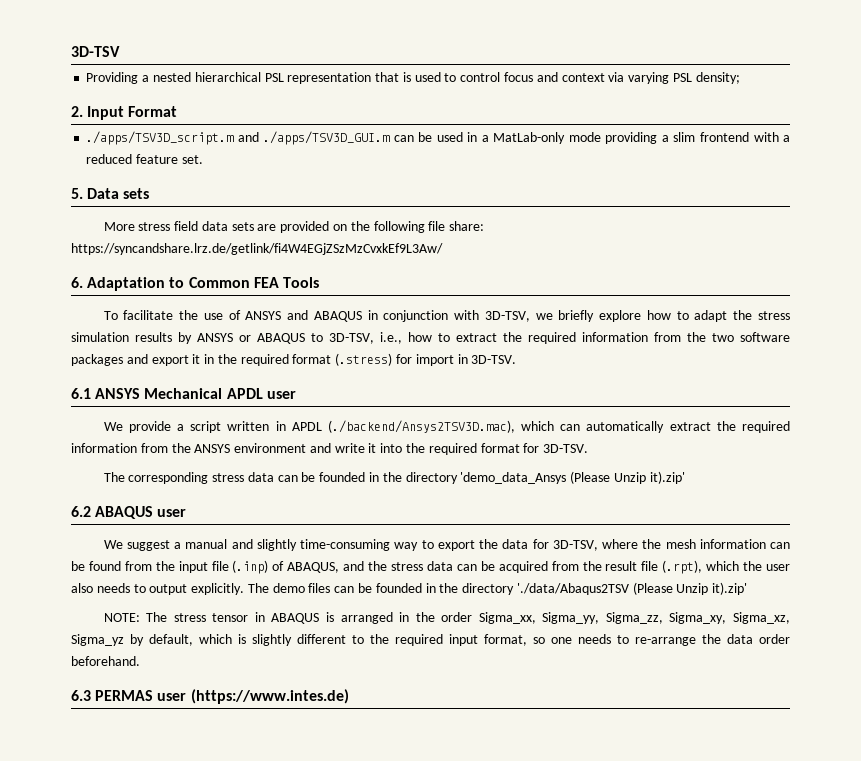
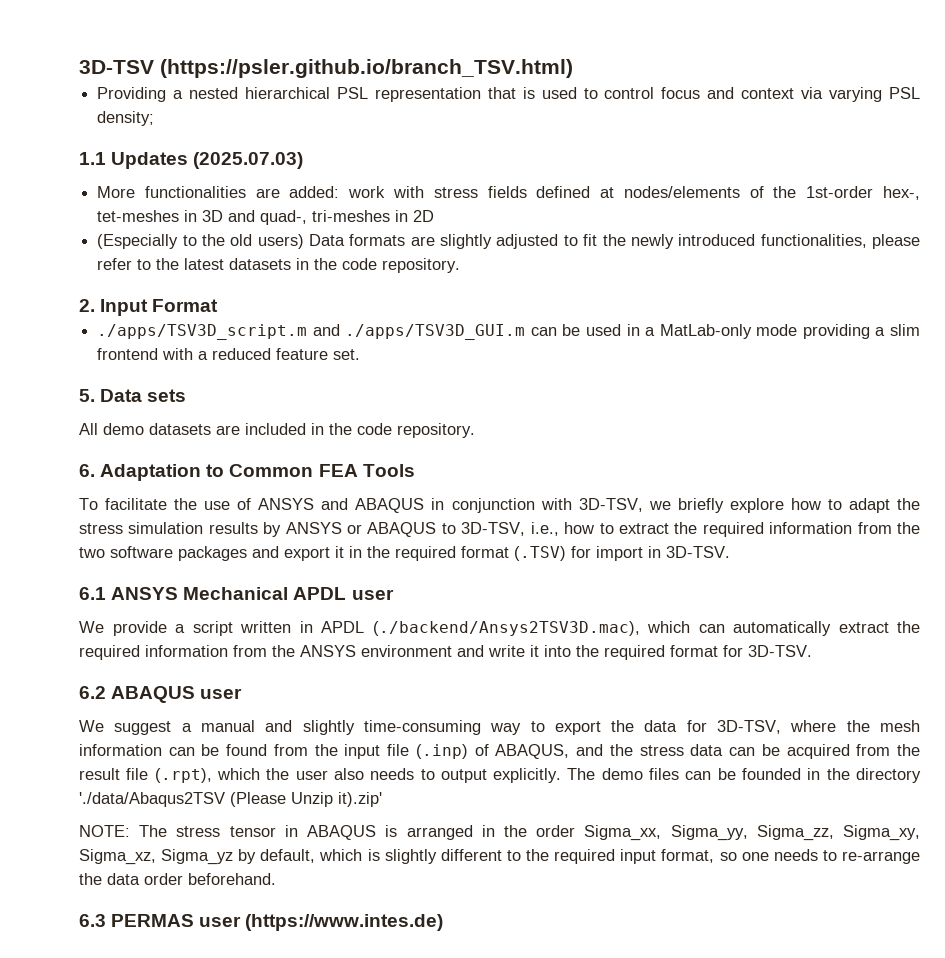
(120, 51) none -> [160,59,573,78] (https://psler.github.io/branch_TSV.html)
(740, 78) none -> [79,152,304,169] [97,186,920,200] [97,210,435,225] [97,234,921,249] [97,258,461,273] // 1.1 Updates (2025.07.03) // More functionalities are added: work with stress fields defined at nodes/elements of the 1st-order hex-, tet-meshes in 3D and quad-, tri-meshes in 2D // (Especially to the old users) Data formats are slightly adjusted to fit the newly introduced functionalities, please refer to the latest datasets in the code repository.
[103,221,485,233] [71,243,443,255] More stress field data sets are provided on the following file share: https://syncandshare.lrz.de/getlink/fi4W4EGjZSzMzCvxkEf9L3Aw/ -> [79,423,475,438] All demo datasets are included in the code repository.
[335,353,393,366] (.stress) -> [514,546,566,561] (.TSV)
[103,471,685,484] // The corresponding stress data can be founded in the directory 'demo_data_Ansys (Please Unzip it).zip' -> (812, 651) none

